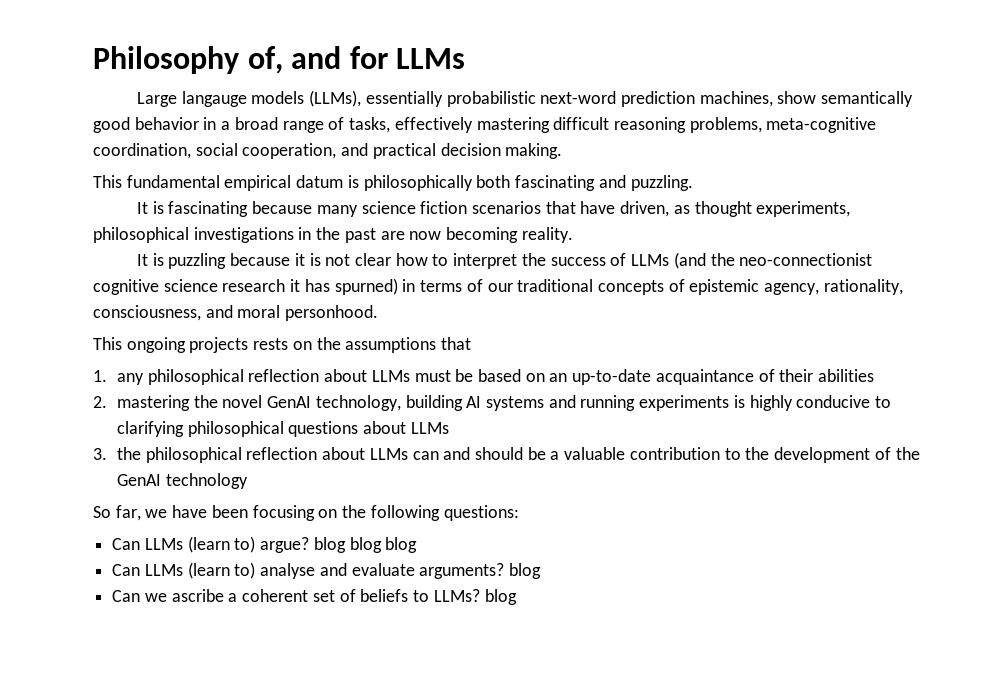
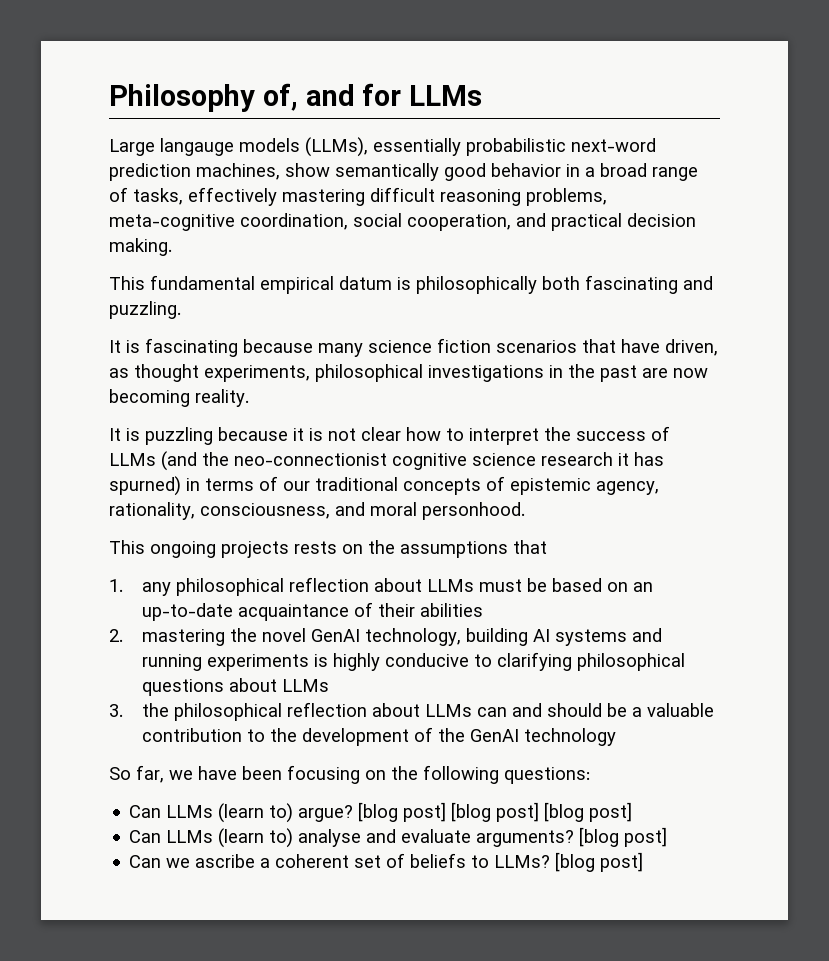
[313,537,418,553] blog blog blog -> [358,802,633,822] [blog post] [blog post] [blog post]
[509,563,542,579] blog -> [579,827,668,847] [blog post]
[484,589,517,605] blog -> [555,852,644,872] [blog post]

